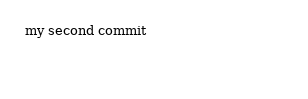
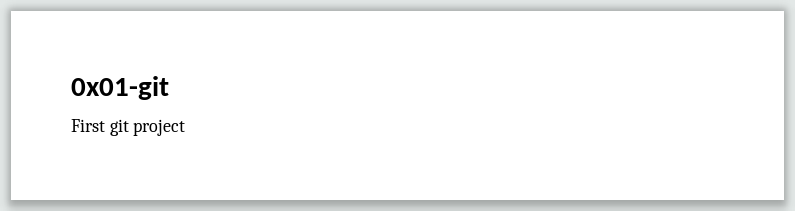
[25,25,147,38] my second commit -> [71,76,169,100] [71,119,186,136] 0x01-git // First git project

